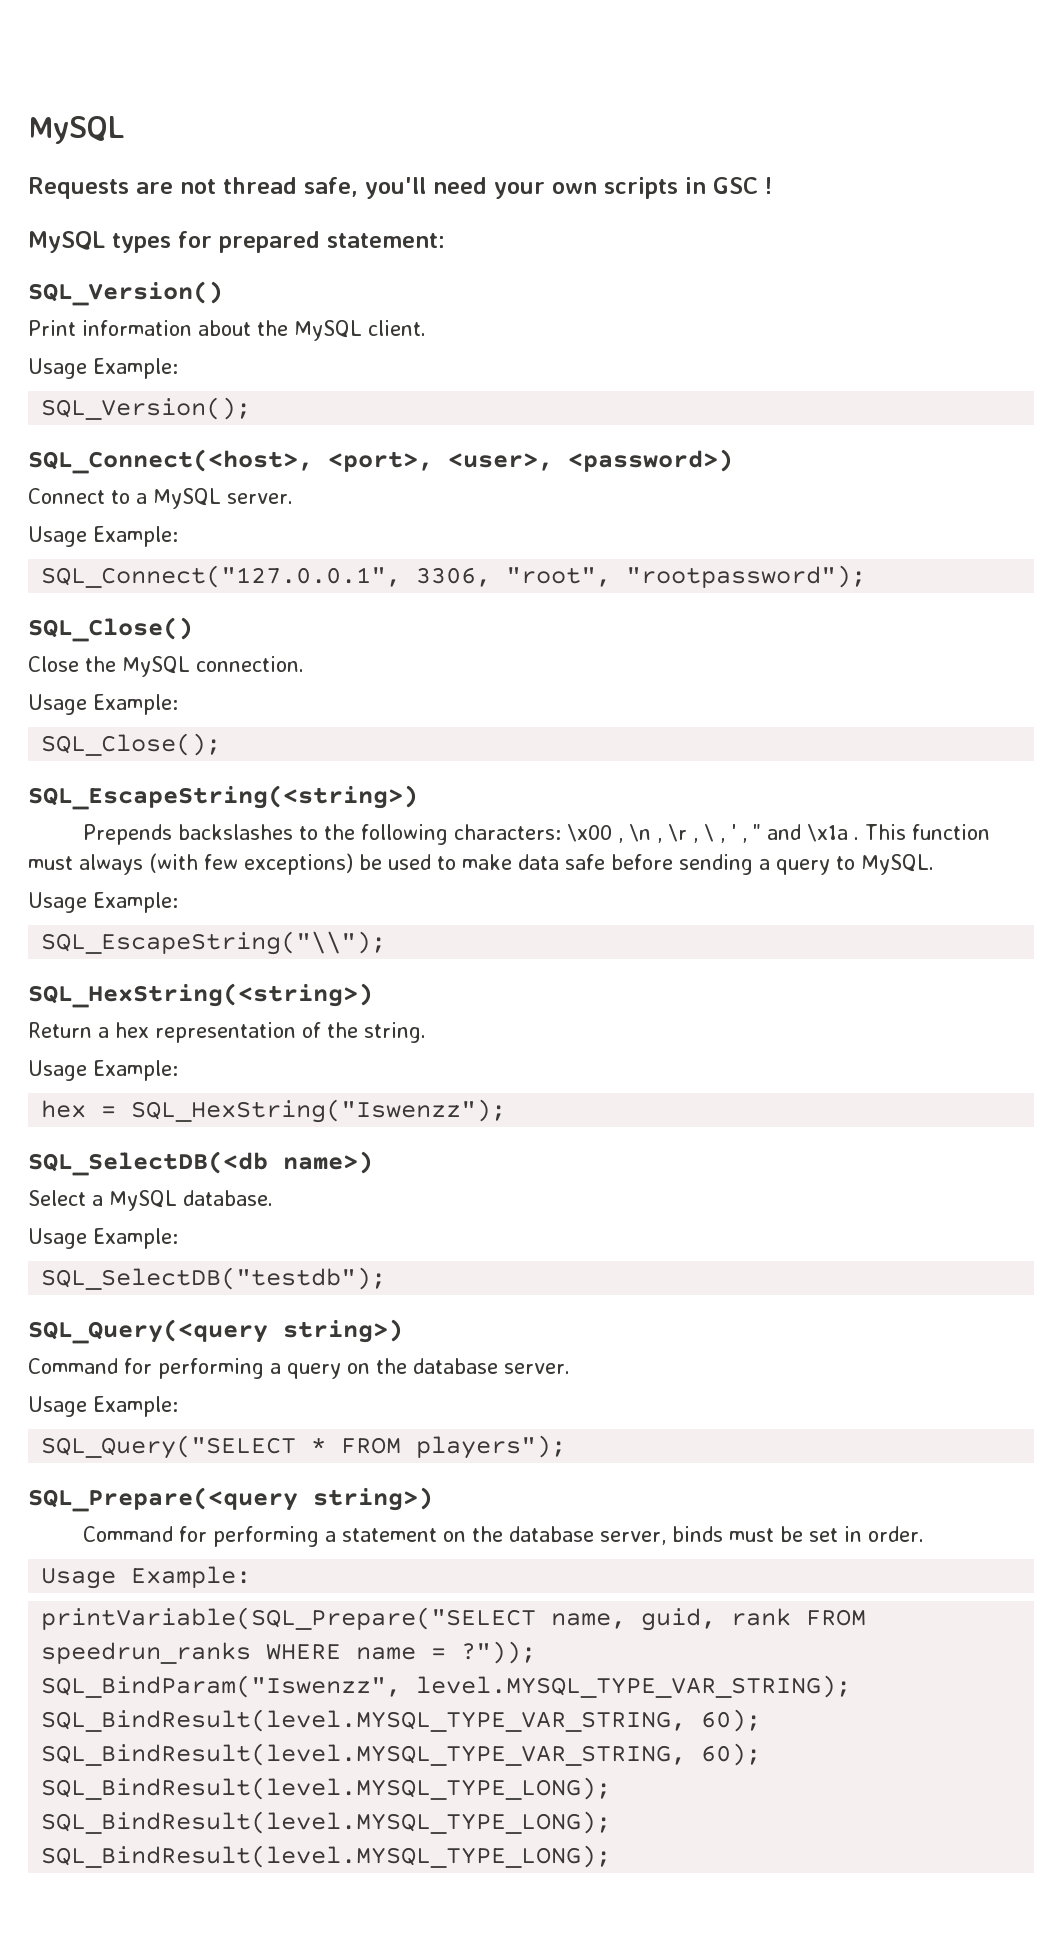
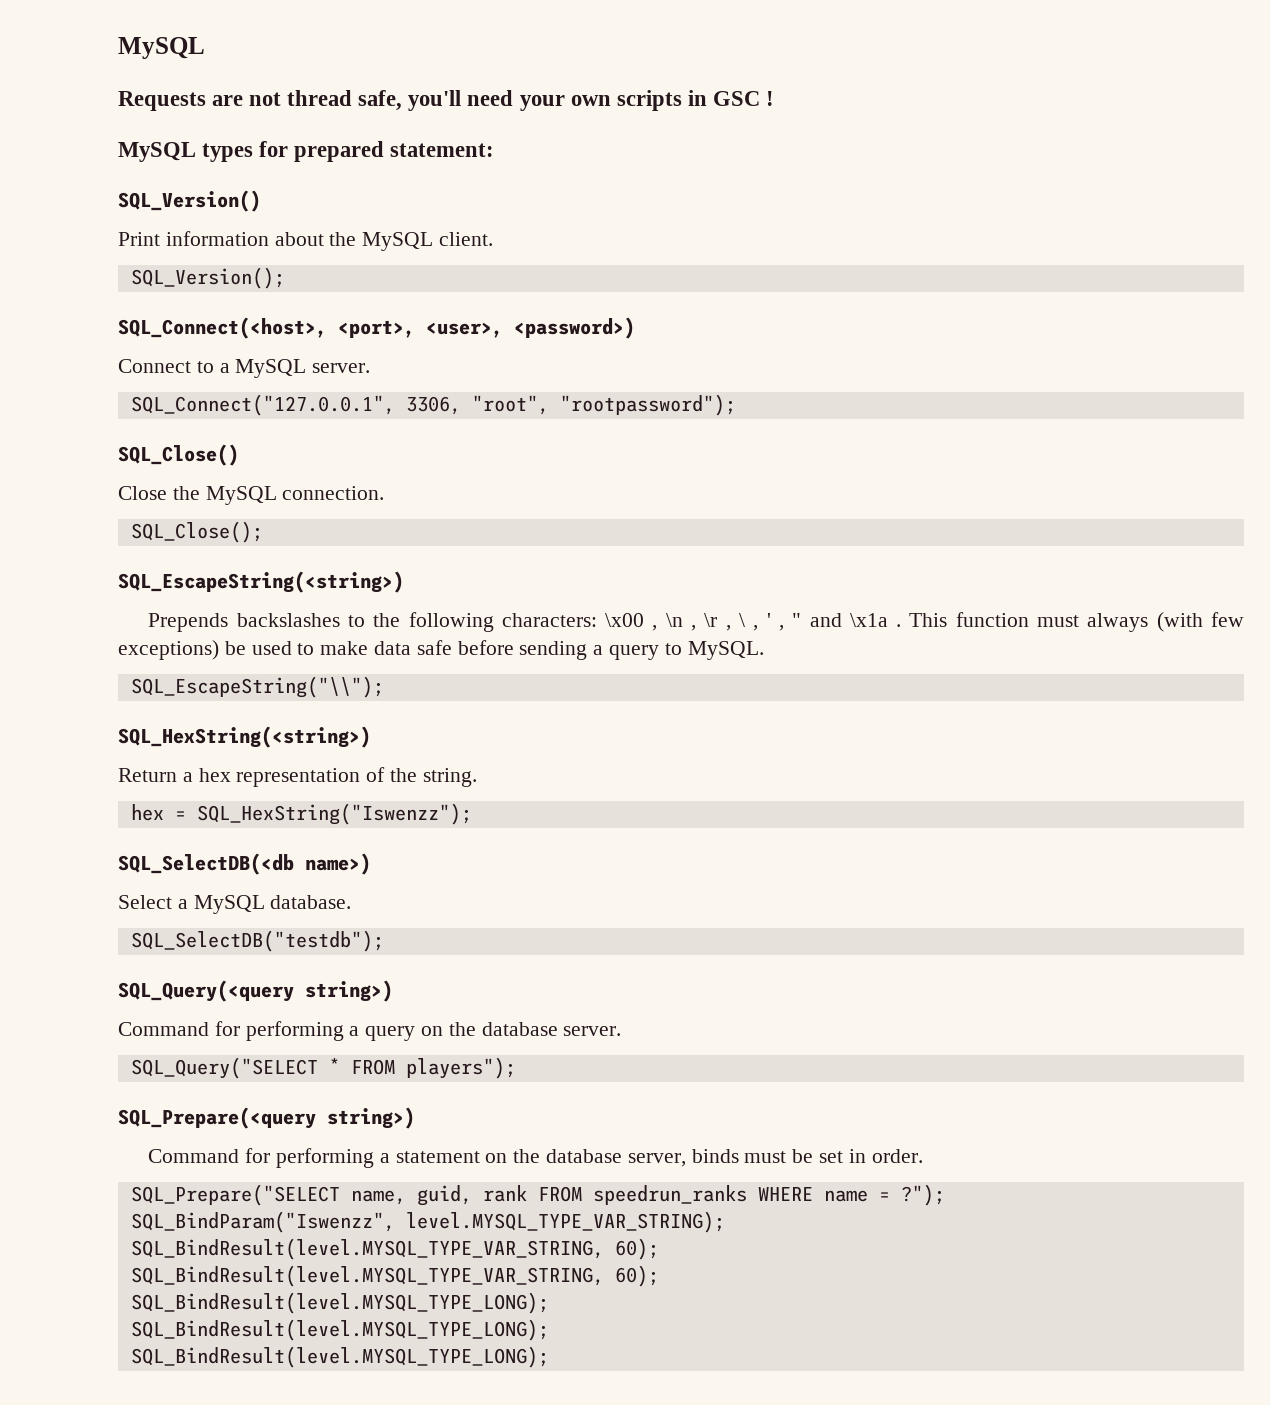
[28,358,178,379] // Usage Example: -> (494, 239) none
[28,526,178,547] // Usage Example: -> (371, 368) none
[28,694,178,715] // Usage Example: -> (385, 493) none
[28,892,178,913] // Usage Example: -> (764, 650) none
[28,1060,178,1081] // Usage Example: -> (477, 777) none
[28,1228,178,1249] // Usage Example: -> (352, 902) none
[28,1396,178,1417] // Usage Example: -> (622, 1031) none
[41,1566,252,1589] [41,1607,537,1630] Usage Example: // printVariable(SQL_Prepare("SELECT -> [130,1184,340,1206] SQL_Prepare("SELECT
[461,1641,537,1664] ?")); -> [900,1184,945,1206] ?");

